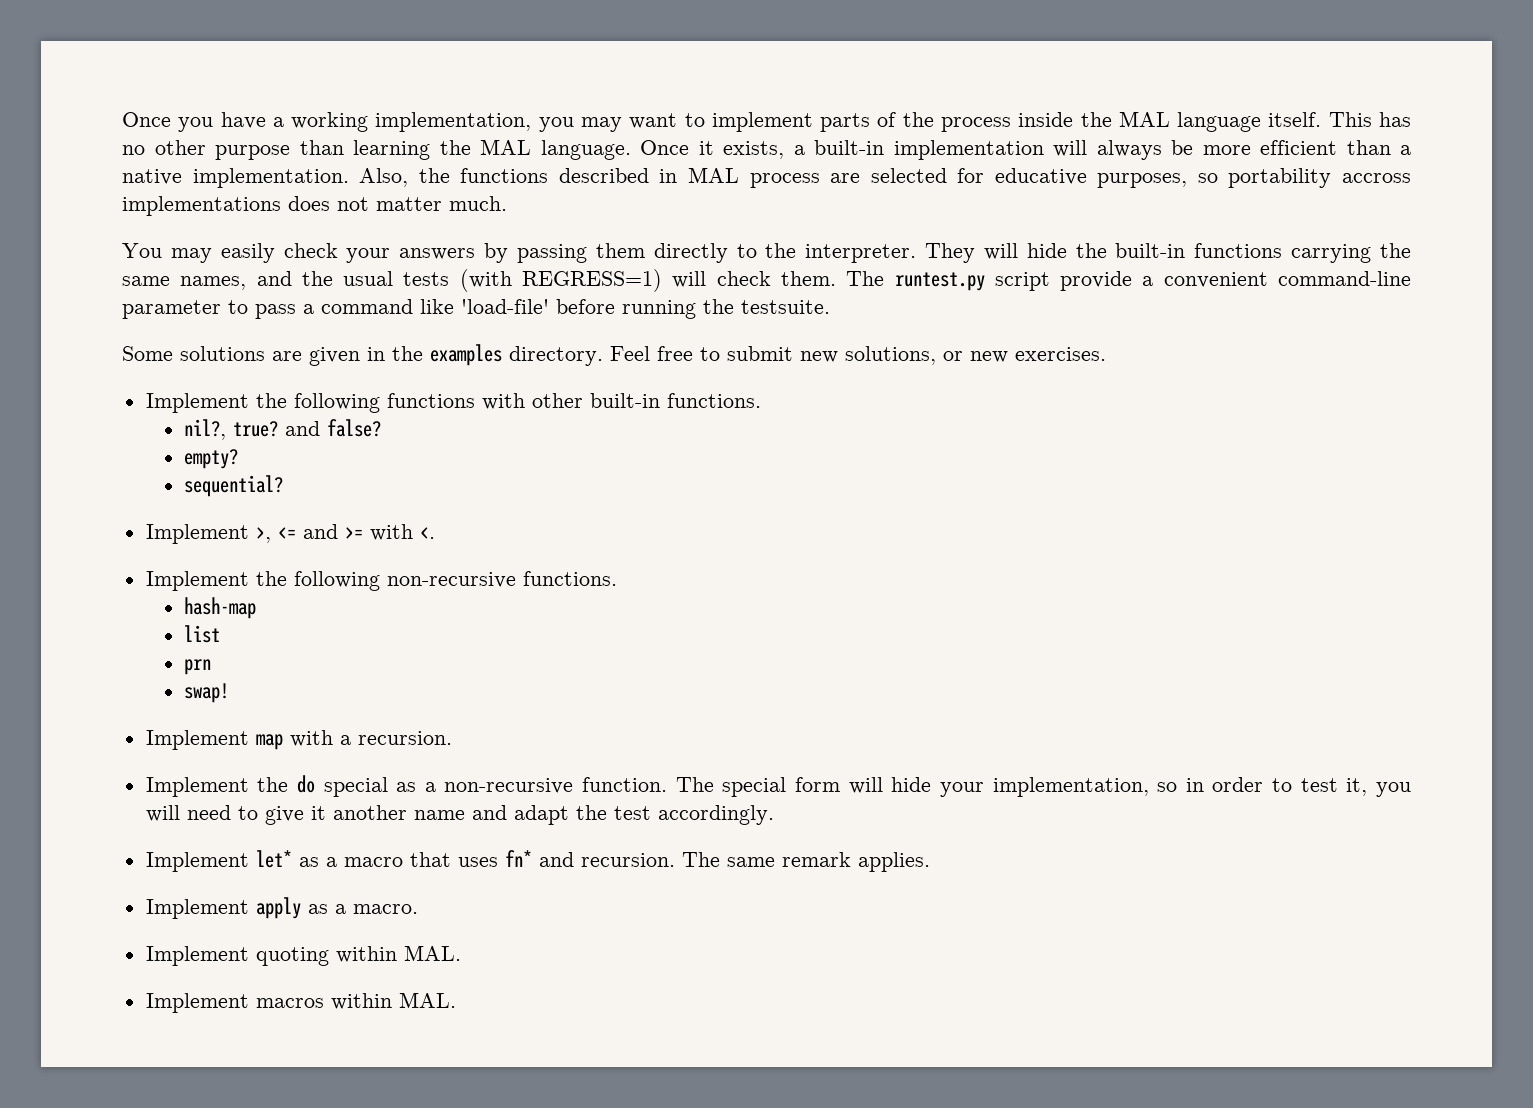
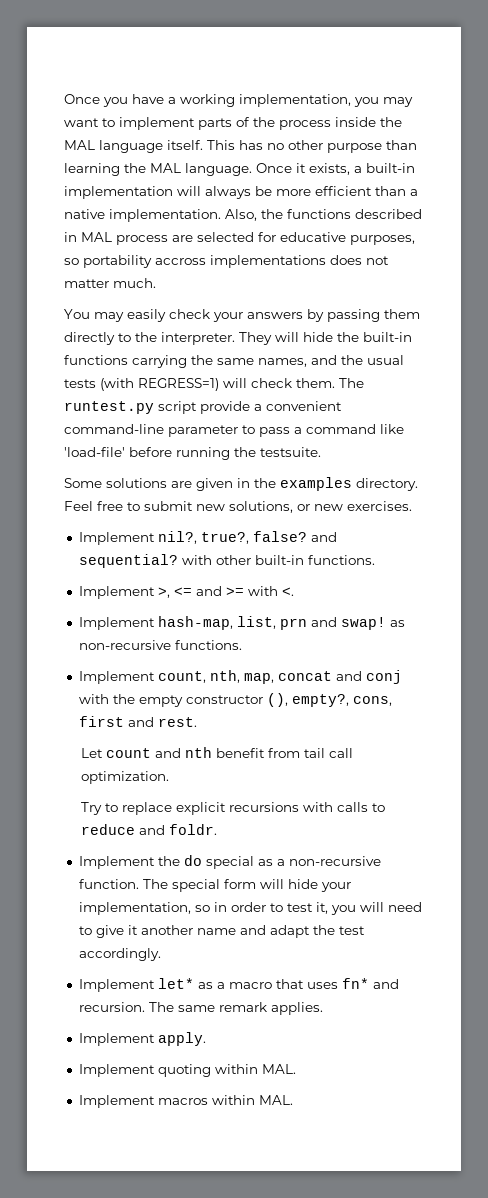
[255,393,475,413] the following functions -> [157,531,337,544] [78,554,178,568] nil?, true?, false? and sequential?
[184,419,382,440] [184,449,239,469] [184,475,284,497] // nil?, true? and false? // empty? // sequential? -> (375, 560) none
[255,571,617,591] [184,597,257,619] [184,625,221,643] [184,659,212,675] [184,683,230,703] [145,730,452,750] the following non-recursive functions. // hash-map // list // prn // swap! // Implement map with a recursion. -> [157,616,405,630] [78,640,242,650] [78,670,402,684] [78,693,392,707] [78,716,197,727] [81,747,354,758] [81,771,170,784] [81,802,386,815] [81,824,218,835] hash-map, list, prn and swap! as non-recursive functions. // Implement count, nth, map, concat and conj with the empty constructor (), empty?, cons, first and rest. // Let count and nth benefit from tail call optimization. // Try to replace explicit recursions with calls to reduce and foldr.
[255,897,418,919] apply as a macro. -> [157,1032,206,1046] apply.

